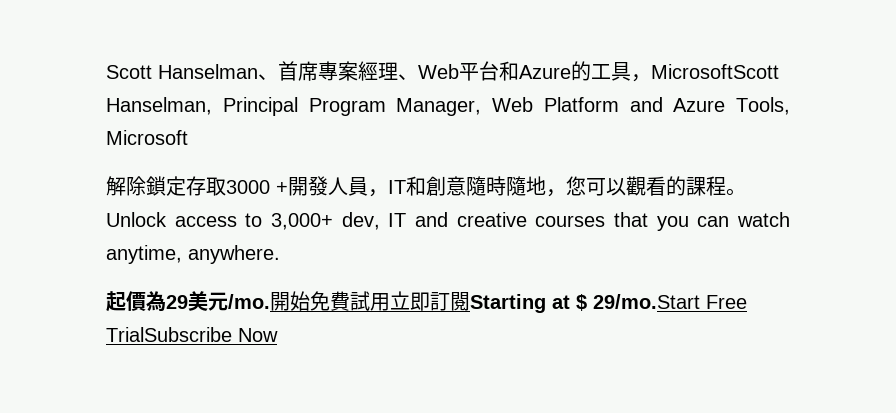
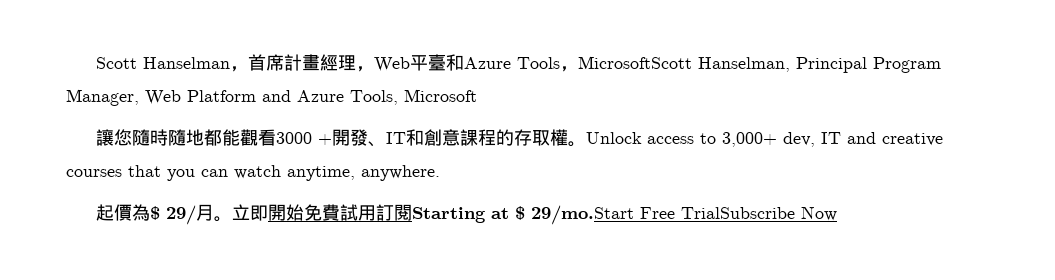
[258,61,631,81] 、首席專案經理、Web平台和Azure的工具 -> [229,54,560,72] ，首席計畫經理，Web平臺和Azure Tools
[106,176,226,196] 解除鎖定存取 -> [95,129,276,146] 讓您隨時隨地都能觀看
[328,177,388,197] 人員， -> [367,141,386,147] 、
[466,176,726,197] 隨時隨地，您可以觀看的課程 -> [459,129,568,146] 課程的存取權
[166,291,270,311] 29美元/mo. -> [149,204,268,225] $ 29/月。立即
[390,291,430,311] 立即 -> (376, 213) none

